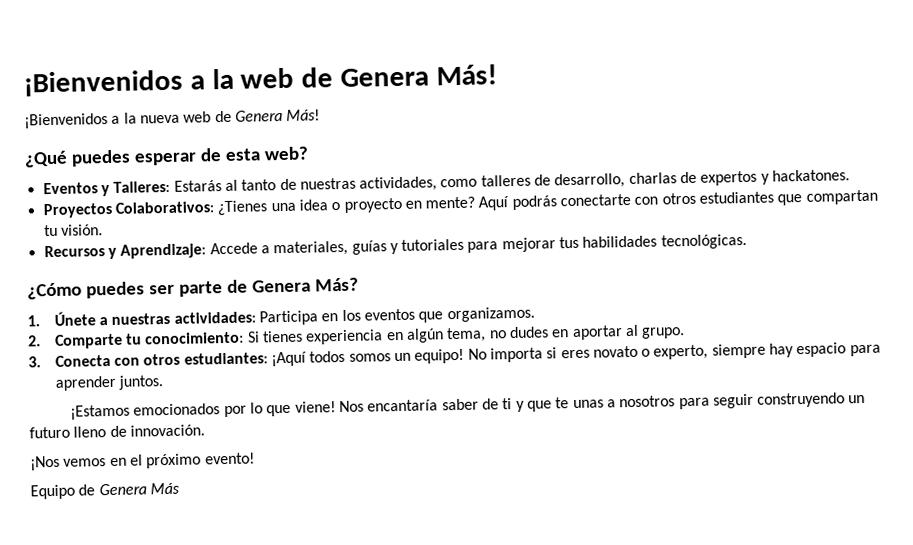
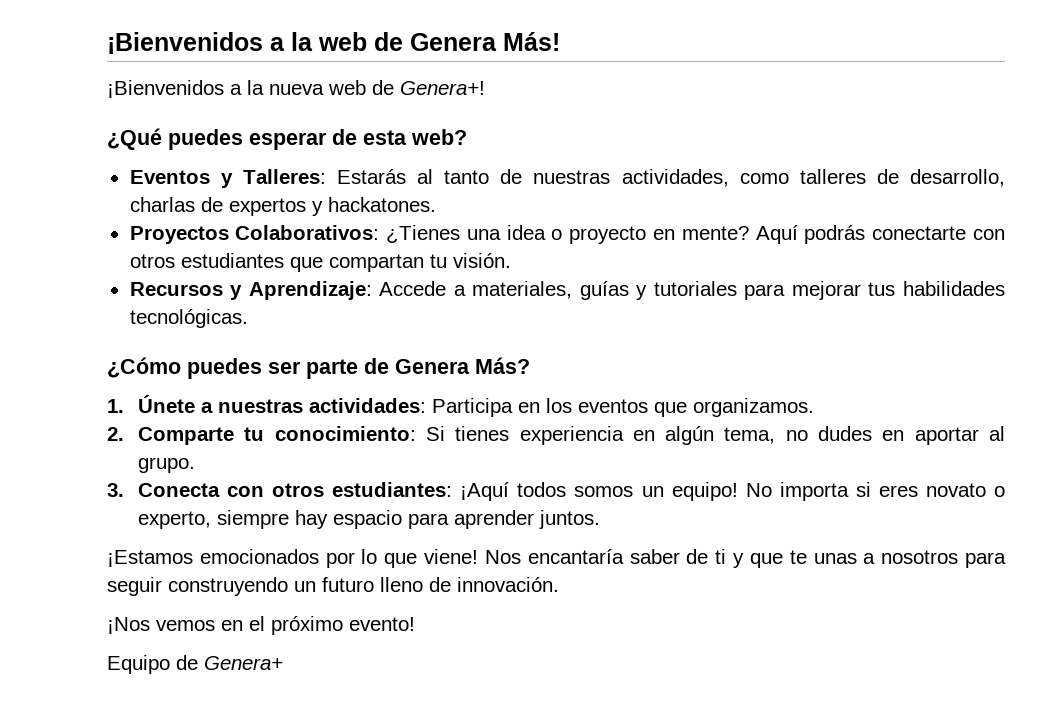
[234,109,321,122] Genera Más! -> [400,81,485,95] Genera+!
[98,482,180,496] Genera Más -> [204,656,283,670] Genera+

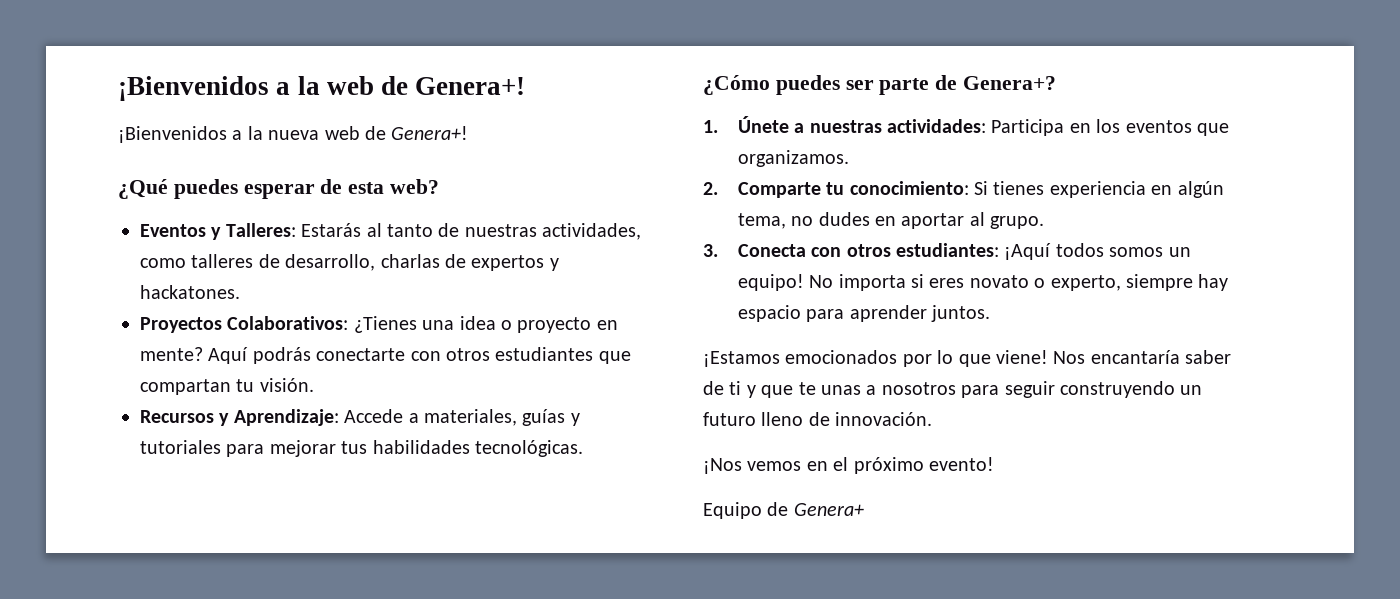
[410,32,560,51] Genera Más! -> [415,77,526,95] Genera+!
[395,357,530,374] Genera Más? -> [963,76,1057,90] Genera+?

